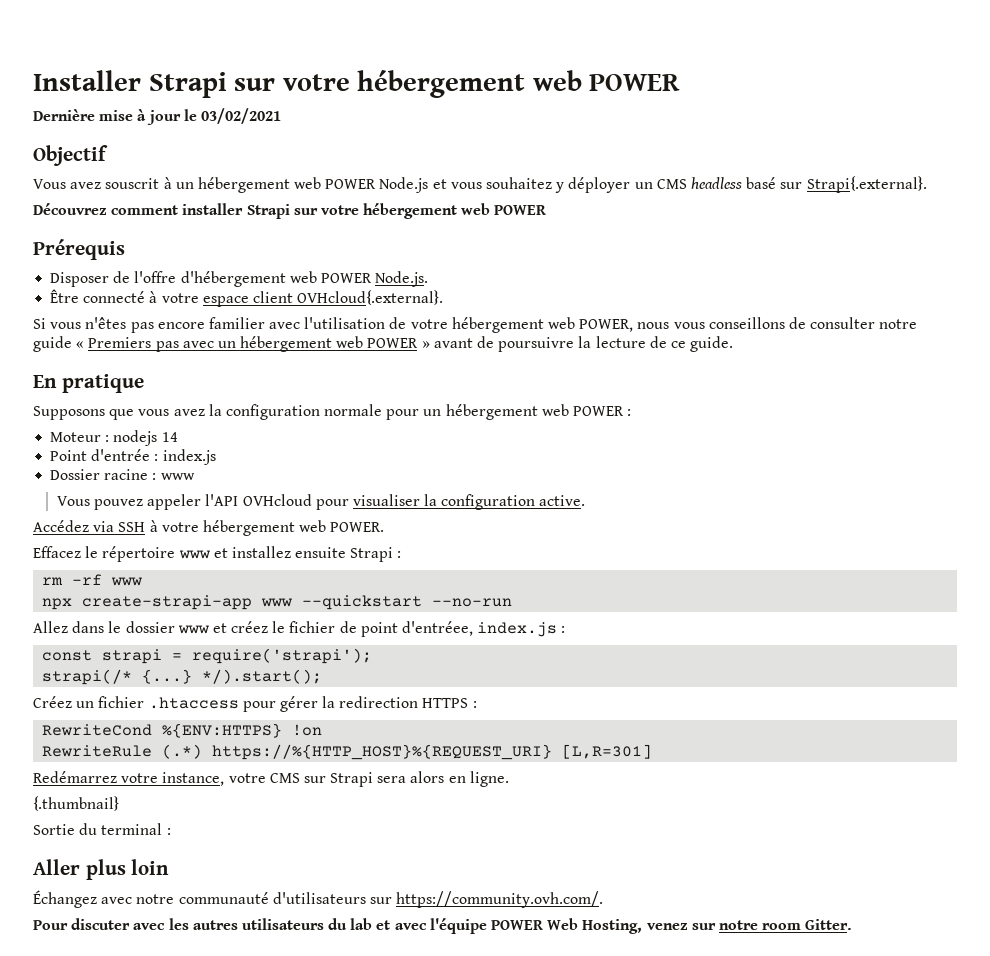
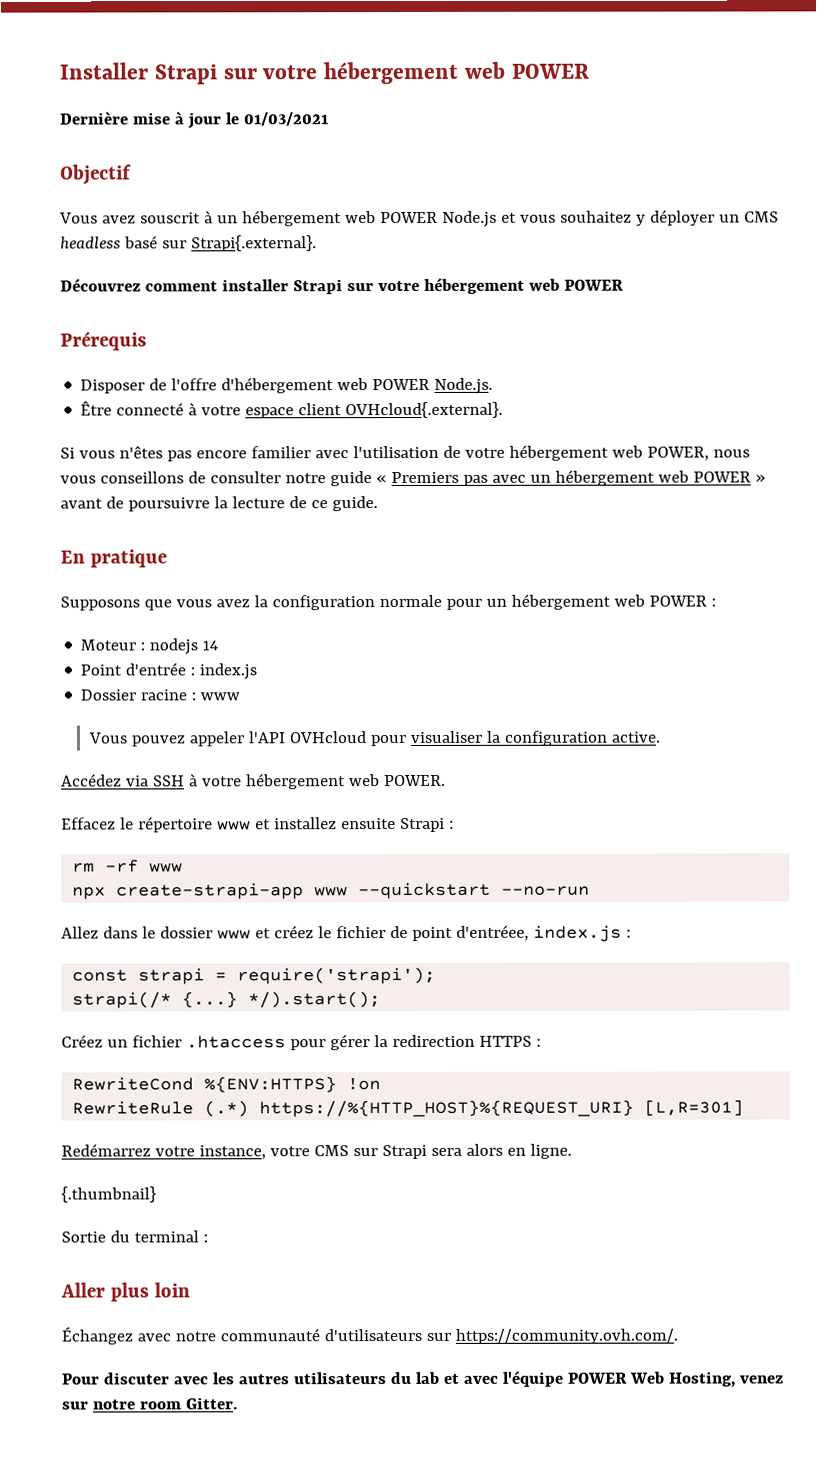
[200,108,281,124] 03/02/2021 -> [243,112,329,127] 01/03/2021

